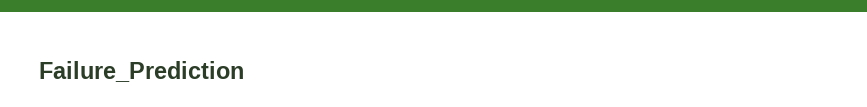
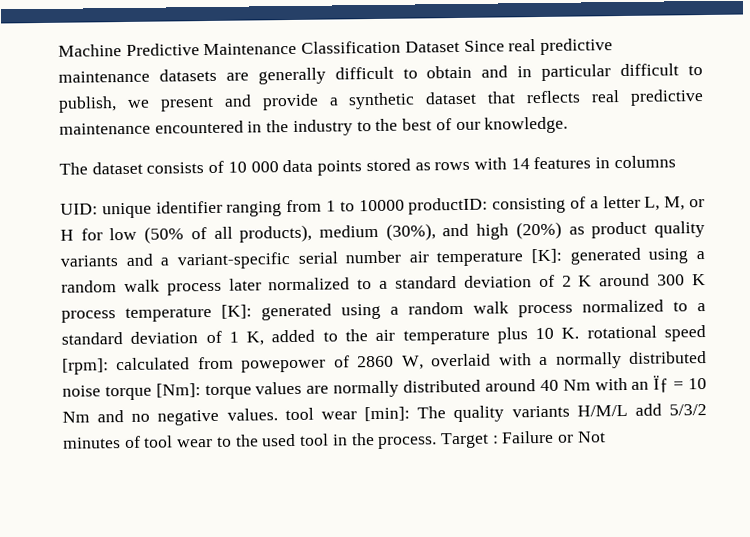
[39,61,244,82] Failure_Prediction -> [58,38,614,57] [58,63,703,85] [58,89,704,113] [59,116,569,136] [59,155,676,176] [60,195,705,219] [60,221,705,244] [60,247,705,270] [61,273,706,296] [61,299,706,323] [61,325,706,346] [62,351,707,375] [62,375,708,401] [62,403,707,426] [63,430,606,449] Machine Predictive Maintenance Classification Dataset Since real predictive maintenance datasets are generally difficult to obtain and in particular difficult to publish, we present and provide a synthetic dataset that reflects real predictive maintenance encountered in the industry to the best of our knowledge. // The dataset consists of 10 000 data points stored as rows with 14 features in columns // UID: unique identifier ranging from 1 to 10000 productID: consisting of a letter L, M, or H for low (50% of all products), medium (30%), and high (20%) as product quality variants and a variant-specific serial number air temperature [K]: generated using a random walk process later normalized to a standard deviation of 2 K around 300 K process temperature [K]: generated using a random walk process normalized to a standard deviation of 1 K, added to the air temperature plus 10 K. rotational speed [rpm]: calculated from powepower of 2860 W, overlaid with a normally distributed noise torque [Nm]: torque values are normally distributed around 40 Nm with an Ïƒ = 10 Nm and no negative values. tool wear [min]: The quality variants H/M/L add 5/3/2 minutes of tool wear to the used tool in the process. Target : Failure or Not

